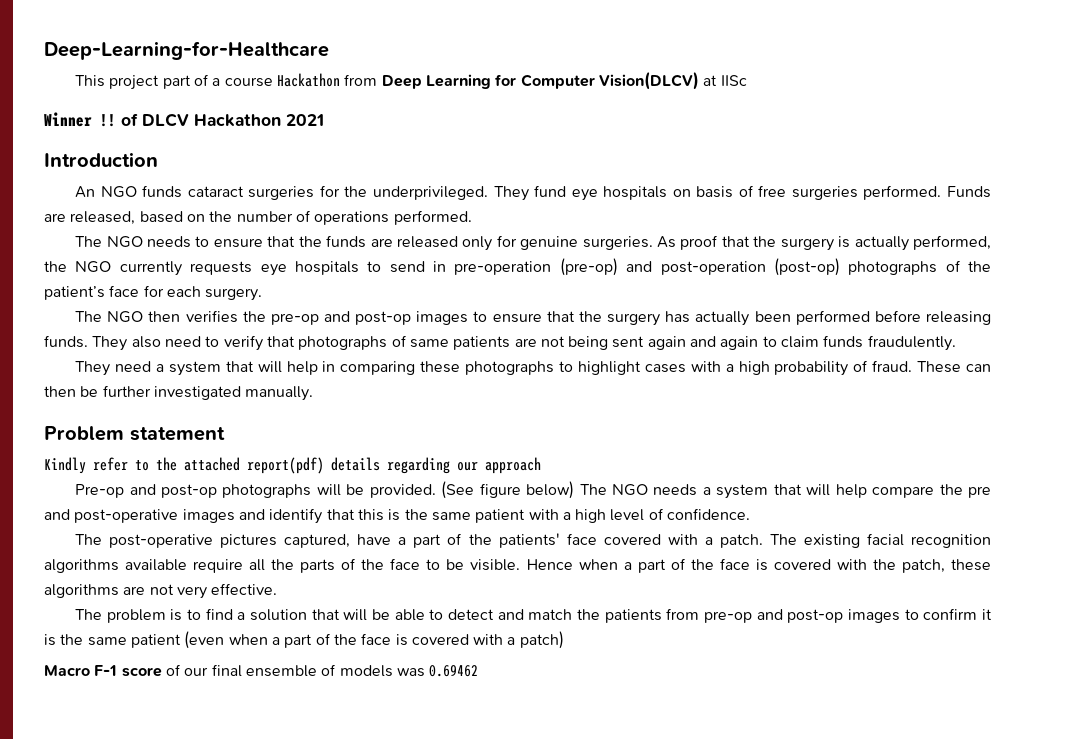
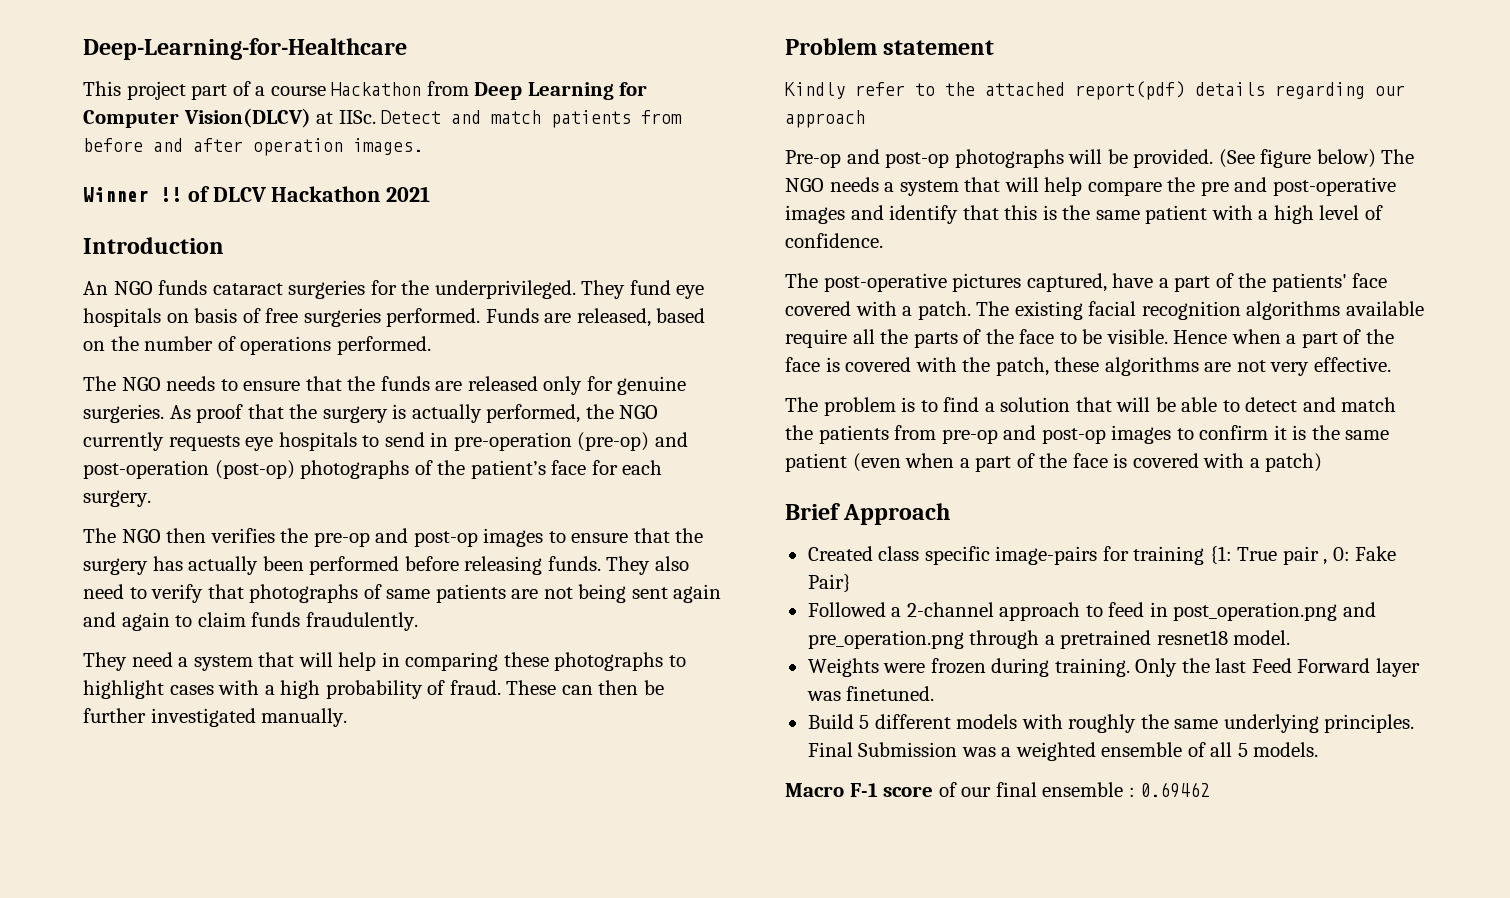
[720,75,747,86] IISc -> [338,110,683,128] [83,138,423,156] IISc. Detect and match patients from before and after operation images.
(564, 640) none -> [785,503,951,525] [807,546,1397,565] [807,574,851,592] [807,602,1376,621] [807,630,1291,649] [807,658,1420,677] [806,686,935,701] [807,714,1415,733] [807,742,1319,761] // Brief Approach // Created class specific image-pairs for training {1: True pair , 0: Fake Pair} // Followed a 2-channel approach to feed in post_operation.png and pre_operation.png through a pretrained resnet18 model. // Weights were frozen during training. Only the last Feed Forward layer was finetuned. // Build 5 different models with roughly the same underlying principles. Final Submission was a weighted ensemble of all 5 models.
[321,664,425,677] of models was -> [1128,787,1135,797] :

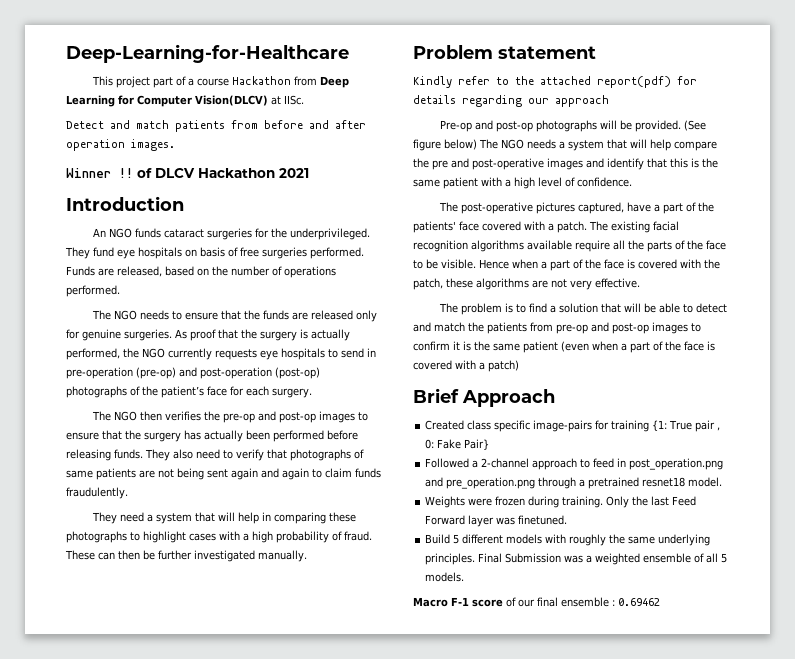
(376, 117) none -> (304, 100) //
(1185, 90) none -> [677,76,697,85] for

